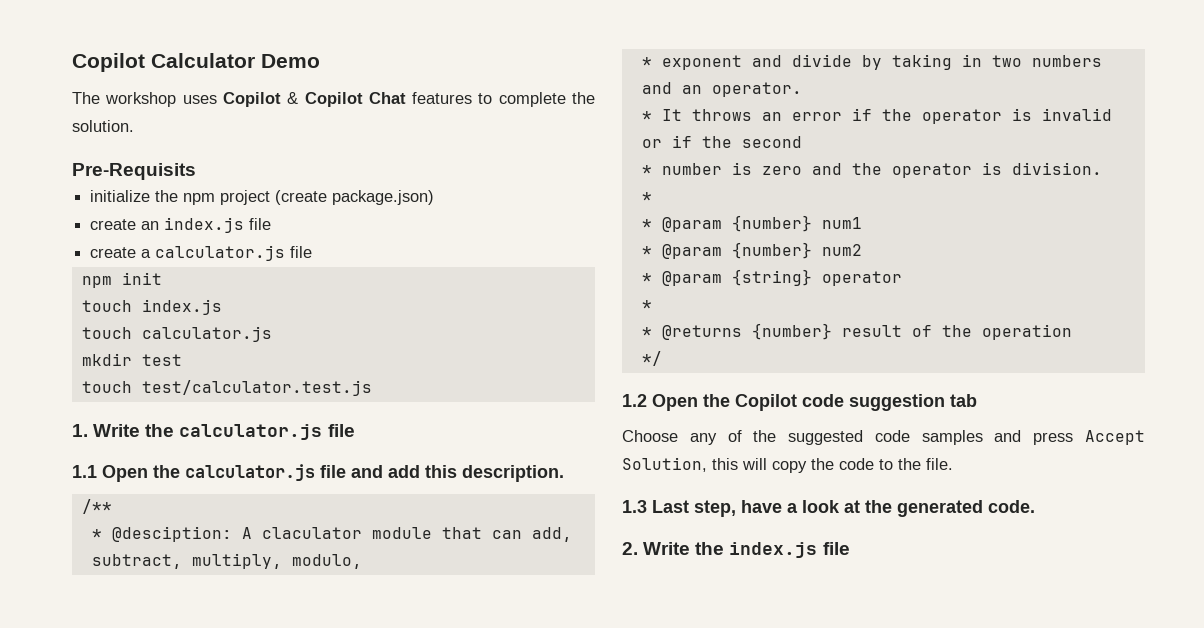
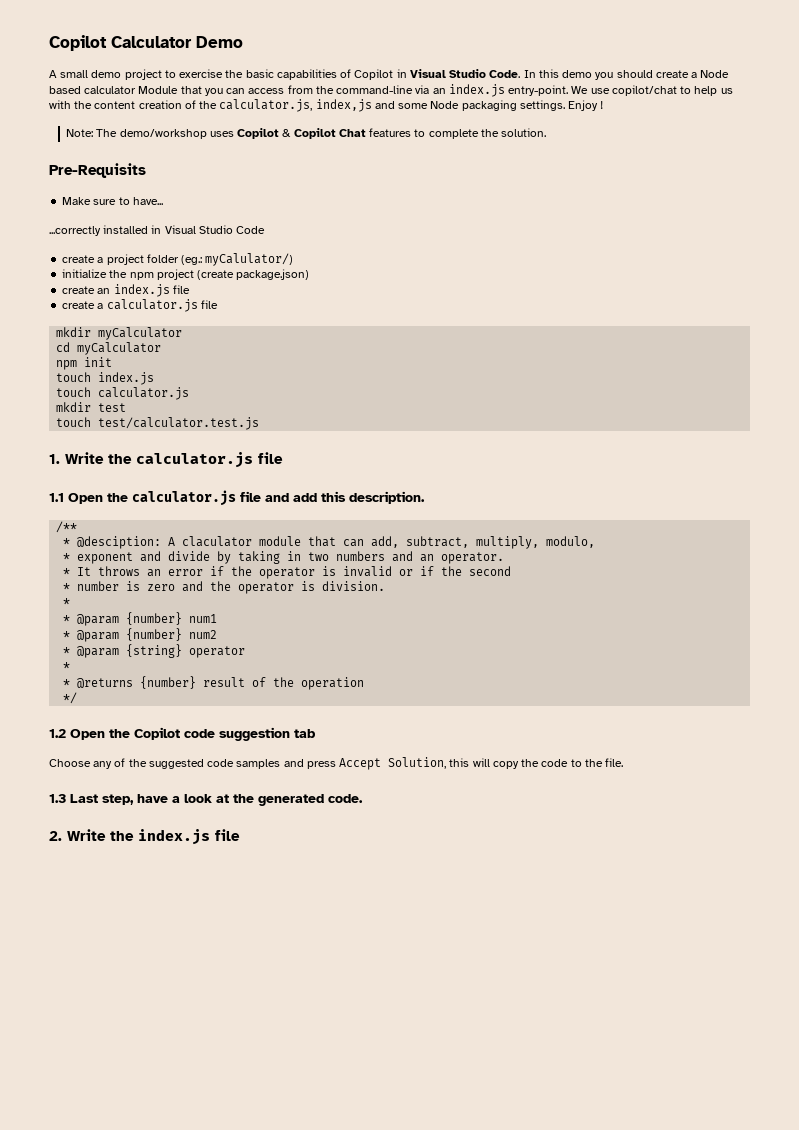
[72,92,177,107] The workshop -> [49,69,730,80] [49,84,733,97] [49,99,604,112] [66,129,207,139] A small demo project to exercise the basic capabilities of Copilot in Visual Studio Code. In this demo you should create a Node based calculator Module that you can access from the command-line via an index.js entry-point. We use copilot/chat to help us with the content creation of the calculator.js, index,js and some Node packaging settings. Enjoy ! // Note: The demo/workshop
(196, 171) none -> [62,197,163,205] [49,225,266,236] [62,253,294,266] // Make sure to have... // ...correctly installed in Visual Studio Code // create a project folder (eg.: myCalulator/)
(313, 252) none -> [56,327,183,340] [56,342,162,355] // mkdir myCalculator // cd myCalculator

